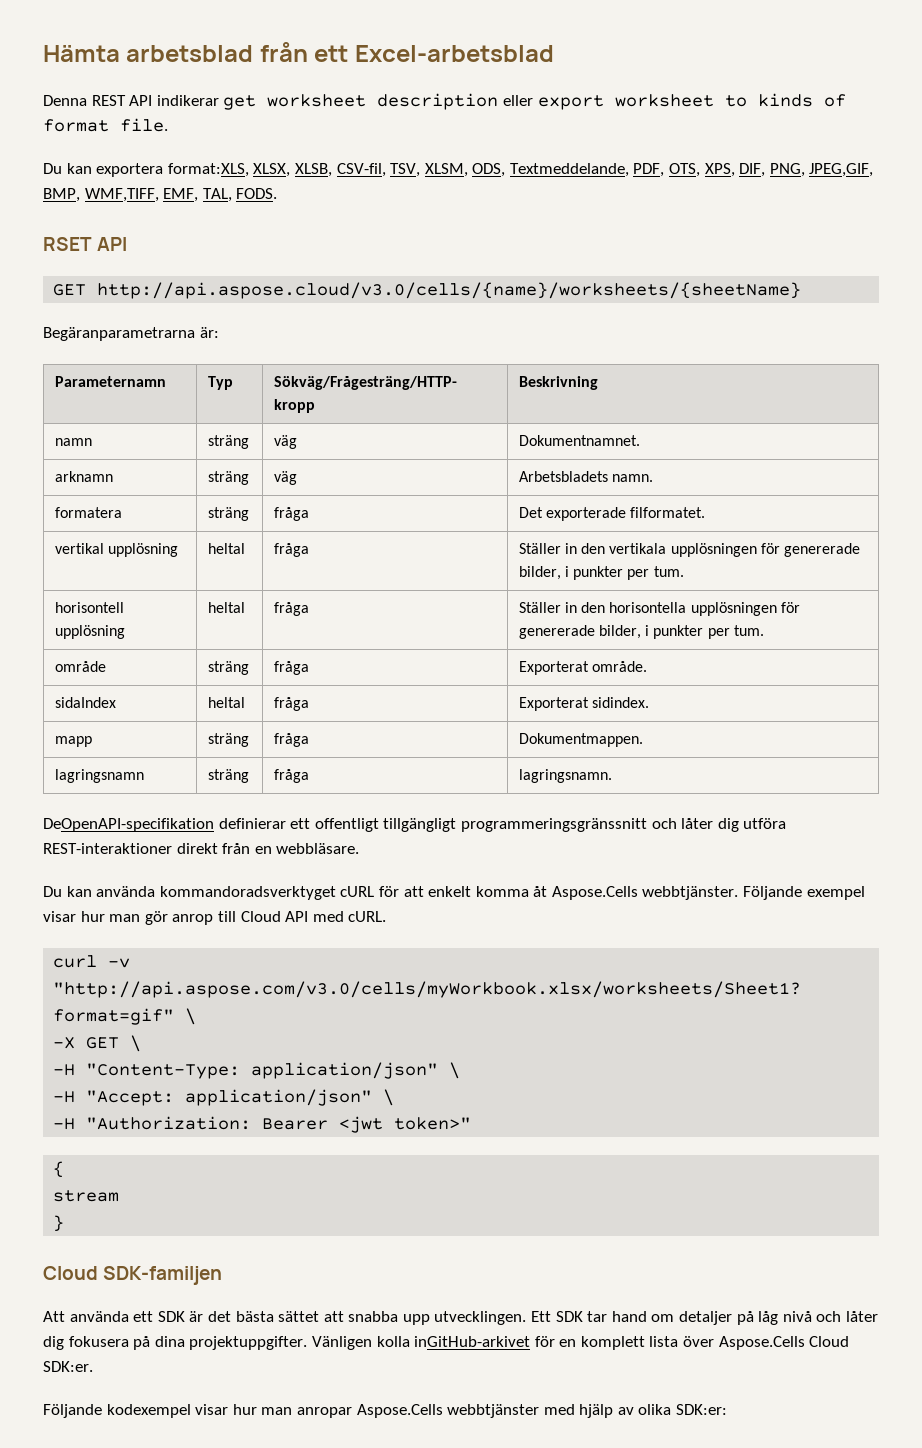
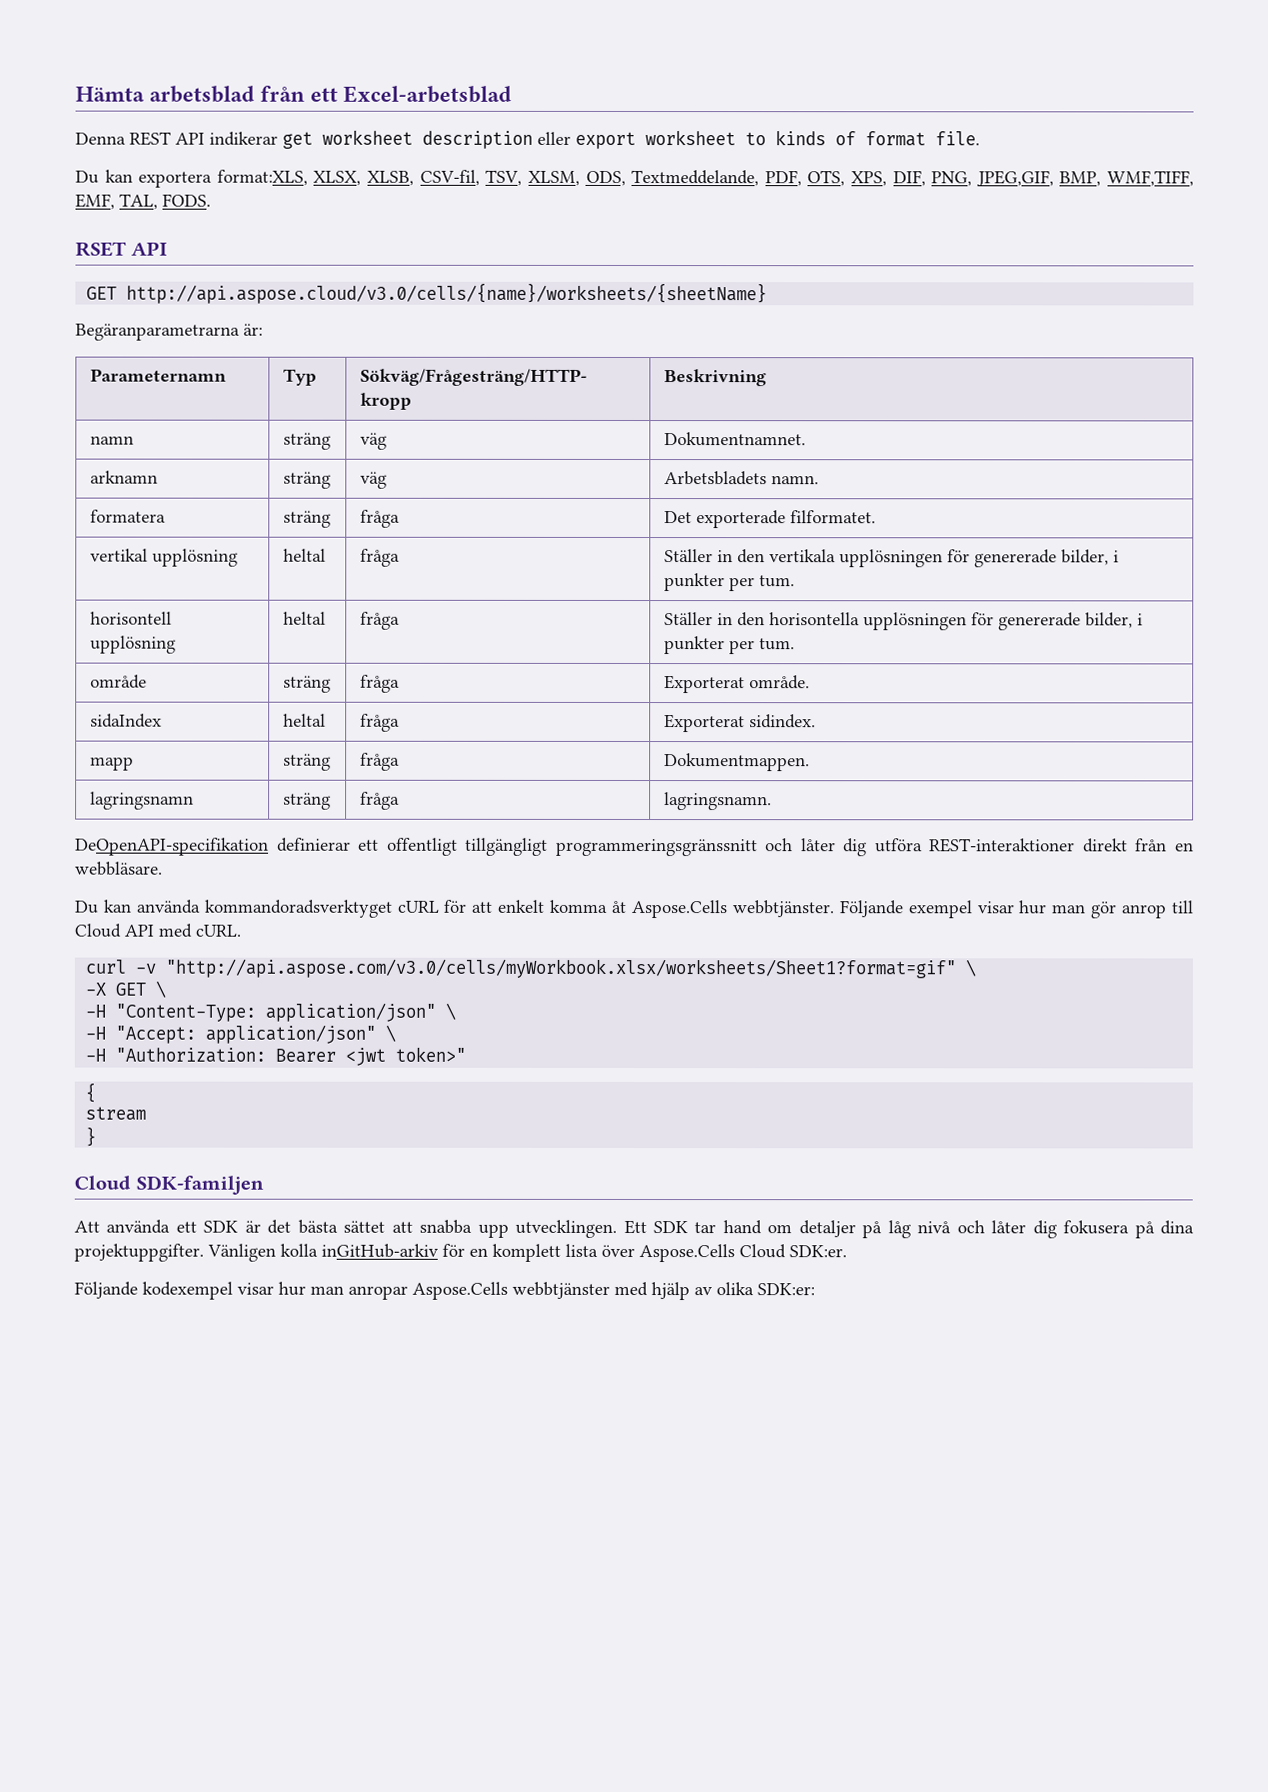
[414,1336,531,1347] inGitHub-arkivet -> [321,1243,439,1258] inGitHub-arkiv

